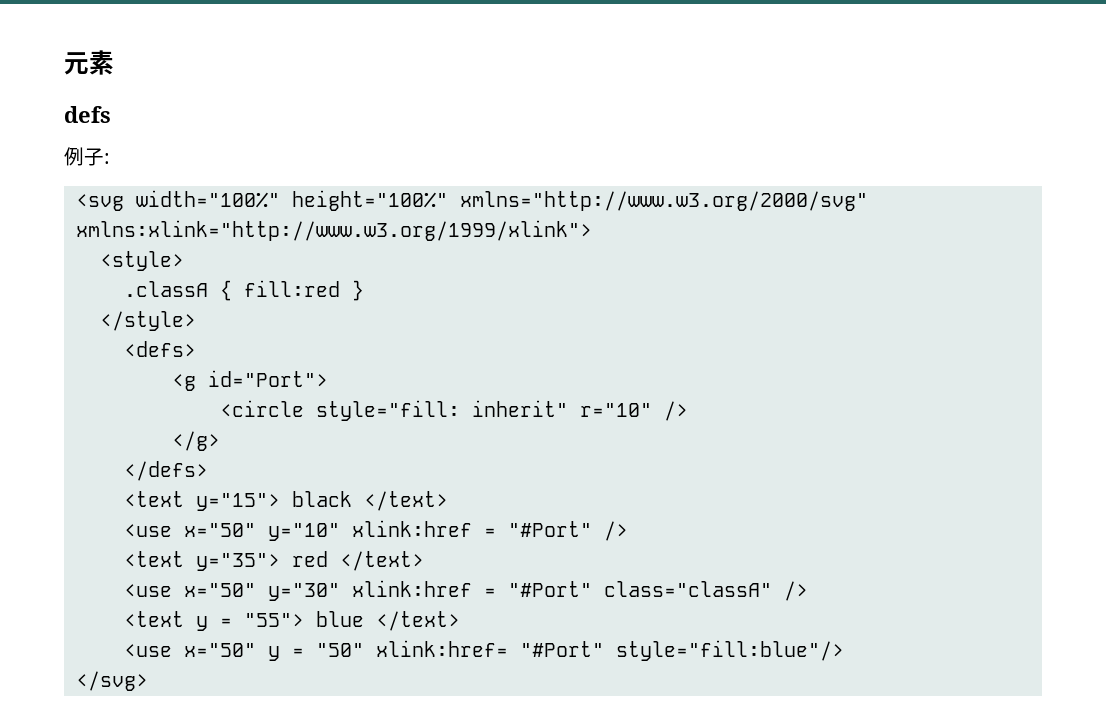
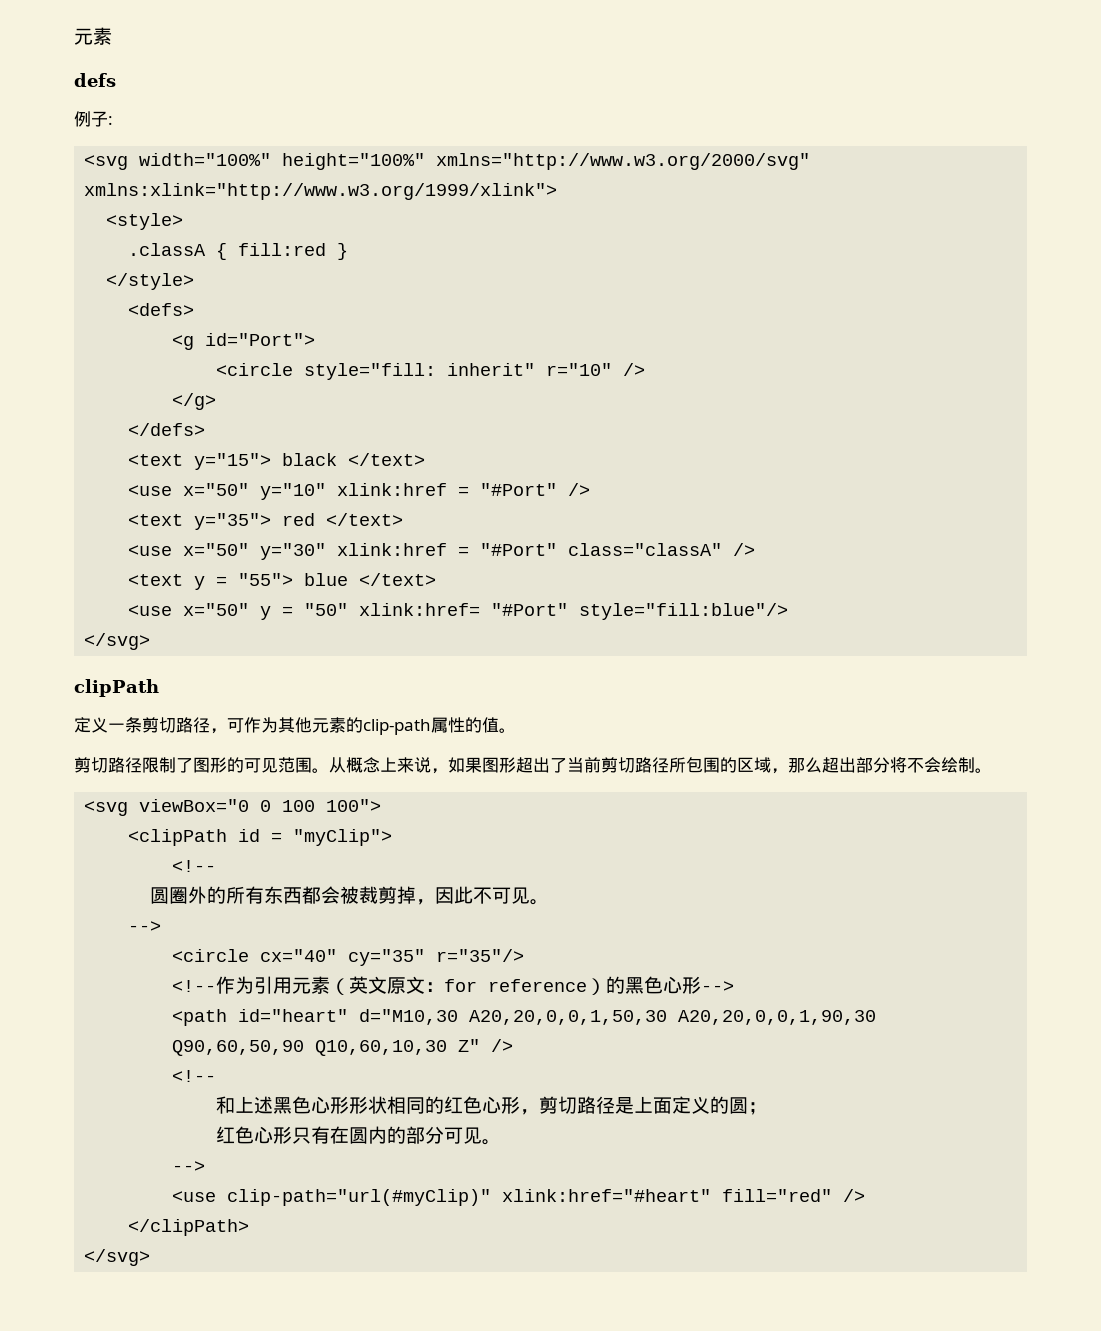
(148, 681) none -> [74,679,159,697] [74,717,516,735] [74,757,992,774] [84,799,382,816] [128,829,393,846] [172,860,217,872] [150,886,550,905] [128,921,162,932] [172,949,525,966] [172,976,735,995] [172,1009,877,1026] [172,1039,514,1056] [172,1070,217,1082] [216,1096,768,1115] [216,1126,502,1145] [172,1161,206,1172] [172,1189,866,1206] [128,1219,250,1236] [84,1249,151,1266] // clipPath // 定义一条剪切路径，可作为其他元素的clip-path属性的值。 // 剪切路径限制了图形的可见范围。从概念上来说，如果图形超出了当前剪切路径所包围的区域，那么超出部分将不会绘制。 // <svg viewBox="0 0 100 100"> // <clipPath id = "myClip"> // <!-- // 圆圈外的所有东西都会被裁剪掉，因此不可见。 // --> // <circle cx="40" cy="35" r="35"/> // <!--作为引用元素（英文原文：for reference）的黑色心形--> // <path id="heart" d="M10,30 A20,20,0,0,1,50,30 A20,20,0,0,1,90,30 Q90,60,50,90 Q10,60,10,30 Z" /> // <!-- // 和上述黑色心形形状相同的红色心形，剪切路径是上面定义的圆； // 红色心形只有在圆内的部分可见。 // --> // <use clip-path="url(#myClip)" xlink:href="#heart" fill="red" /> // </clipPath> // </svg>

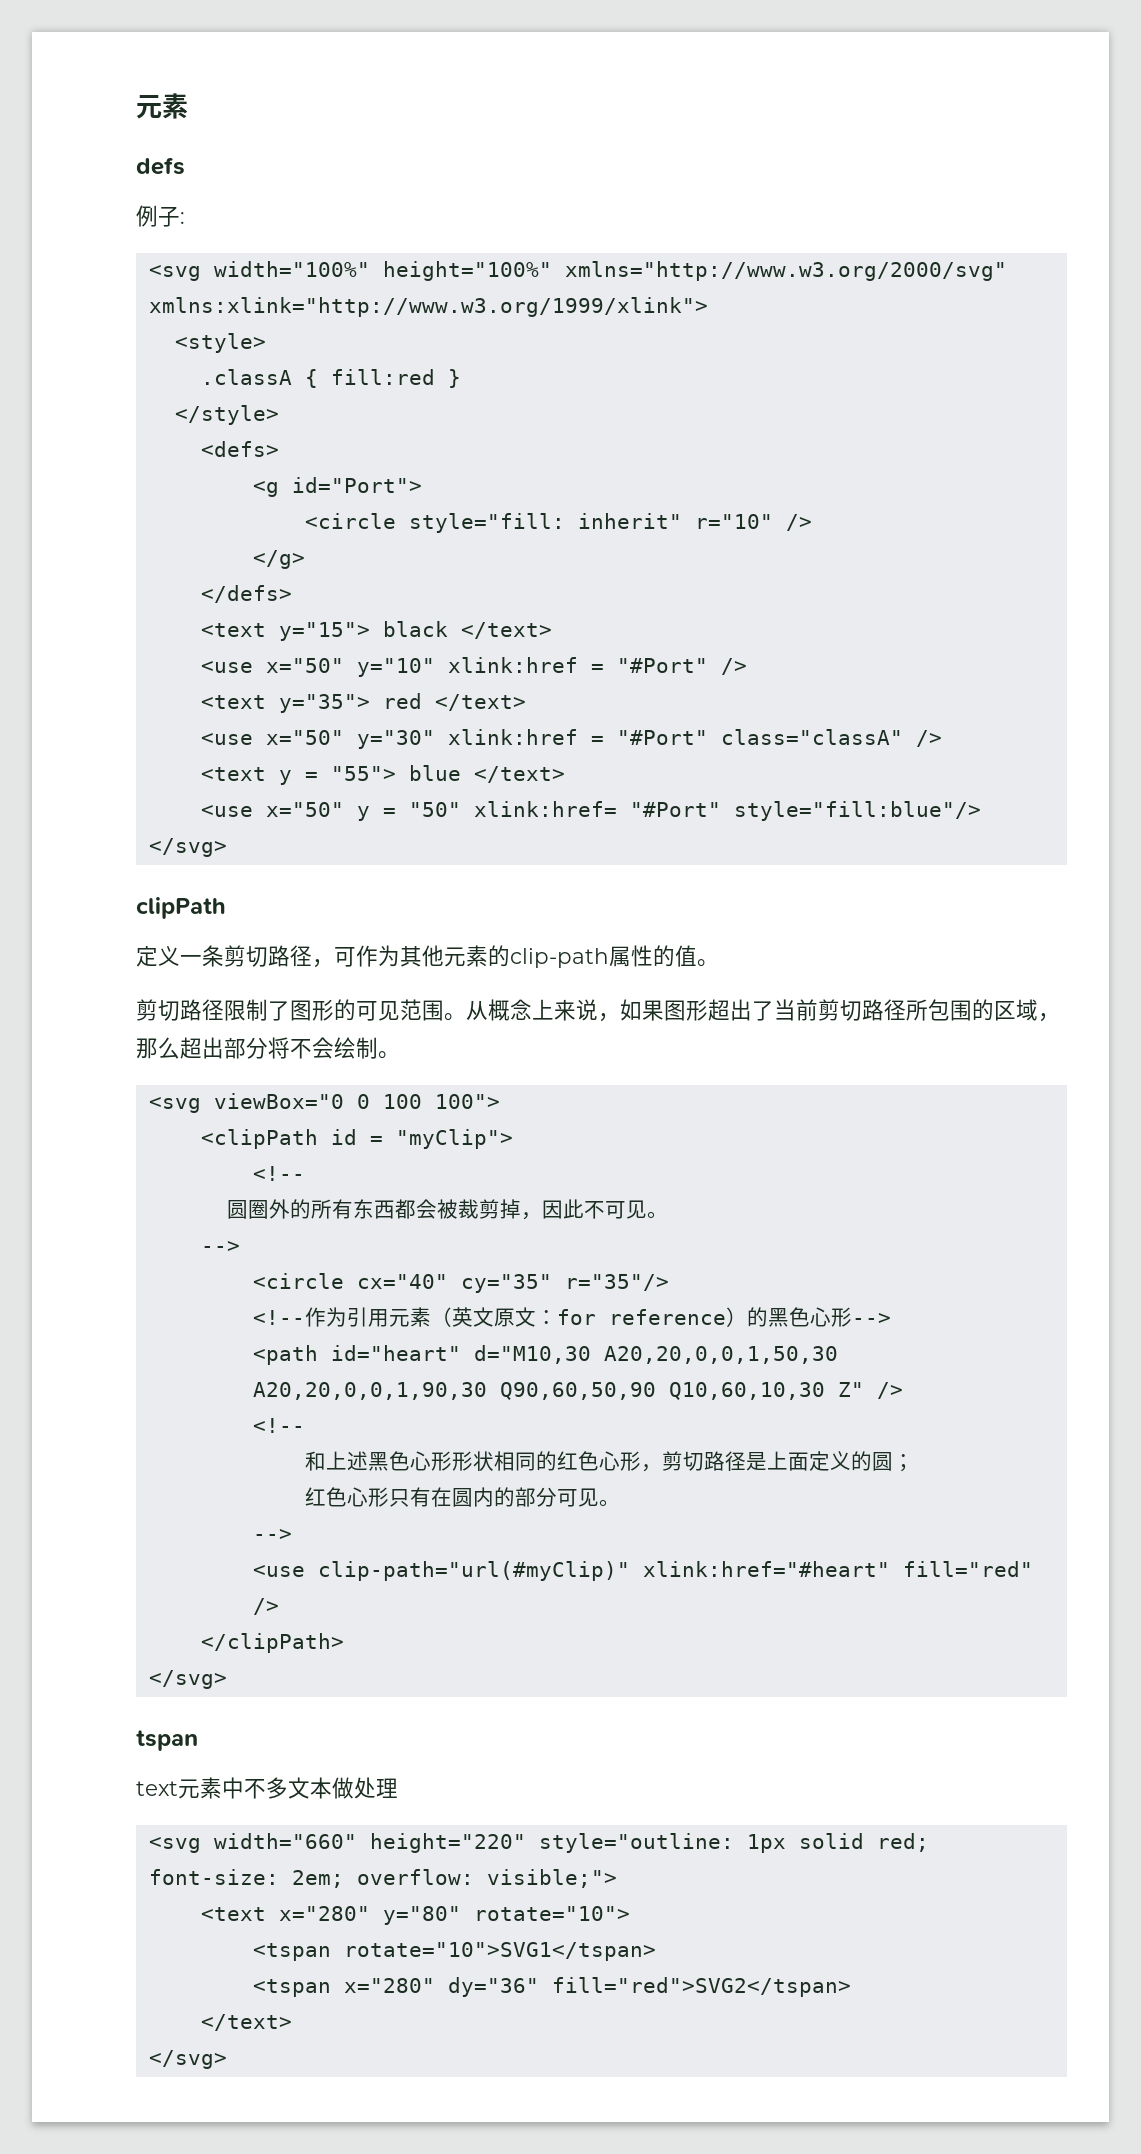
(151, 1257) none -> [136,1730,198,1751] [136,1777,398,1799] [148,1833,929,1853] [148,1869,617,1888] [200,1906,630,1925] [252,1942,656,1961] [252,1977,851,1997] [200,2014,292,2031] [148,2050,227,2069] // tspan // text元素中不多文本做处理 // <svg width="660" height="220" style="outline: 1px solid red; font-size: 2em; overflow: visible;"> // <text x="280" y="80" rotate="10"> // <tspan rotate="10">SVG1</tspan> // <tspan x="280" dy="36" fill="red">SVG2</tspan> // </text> // </svg>

